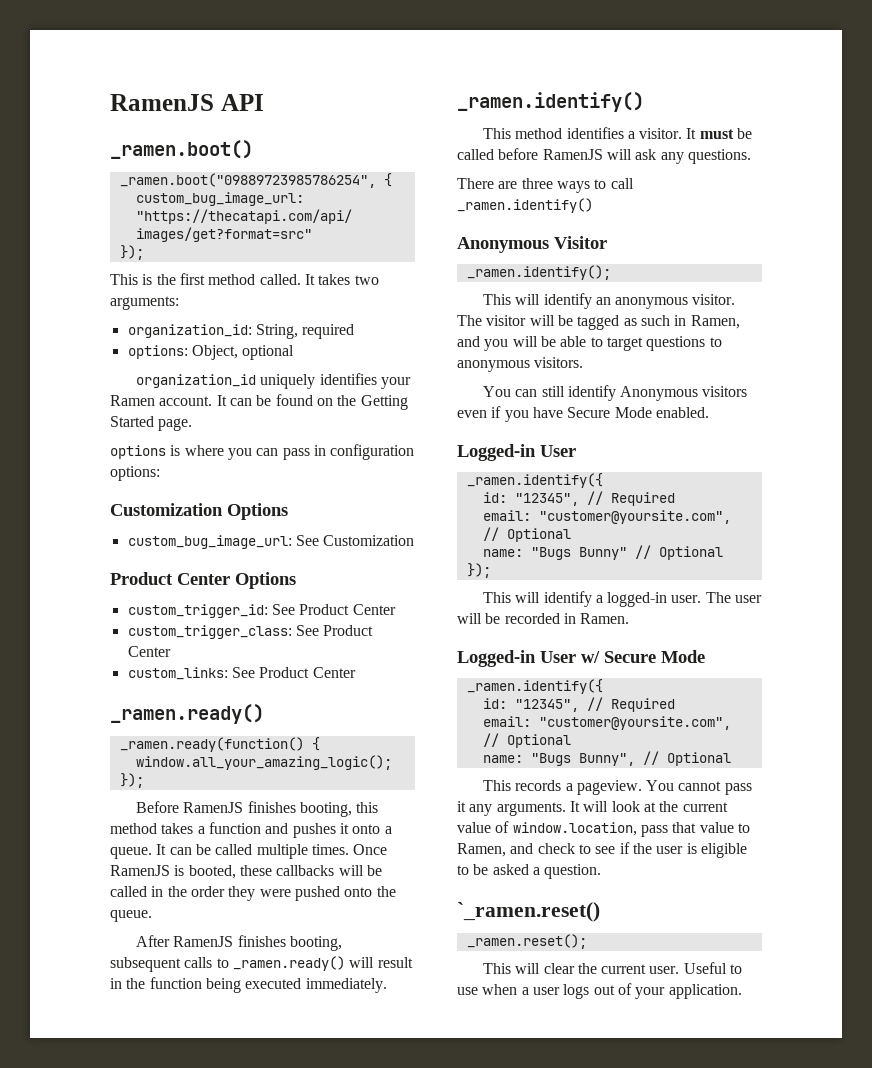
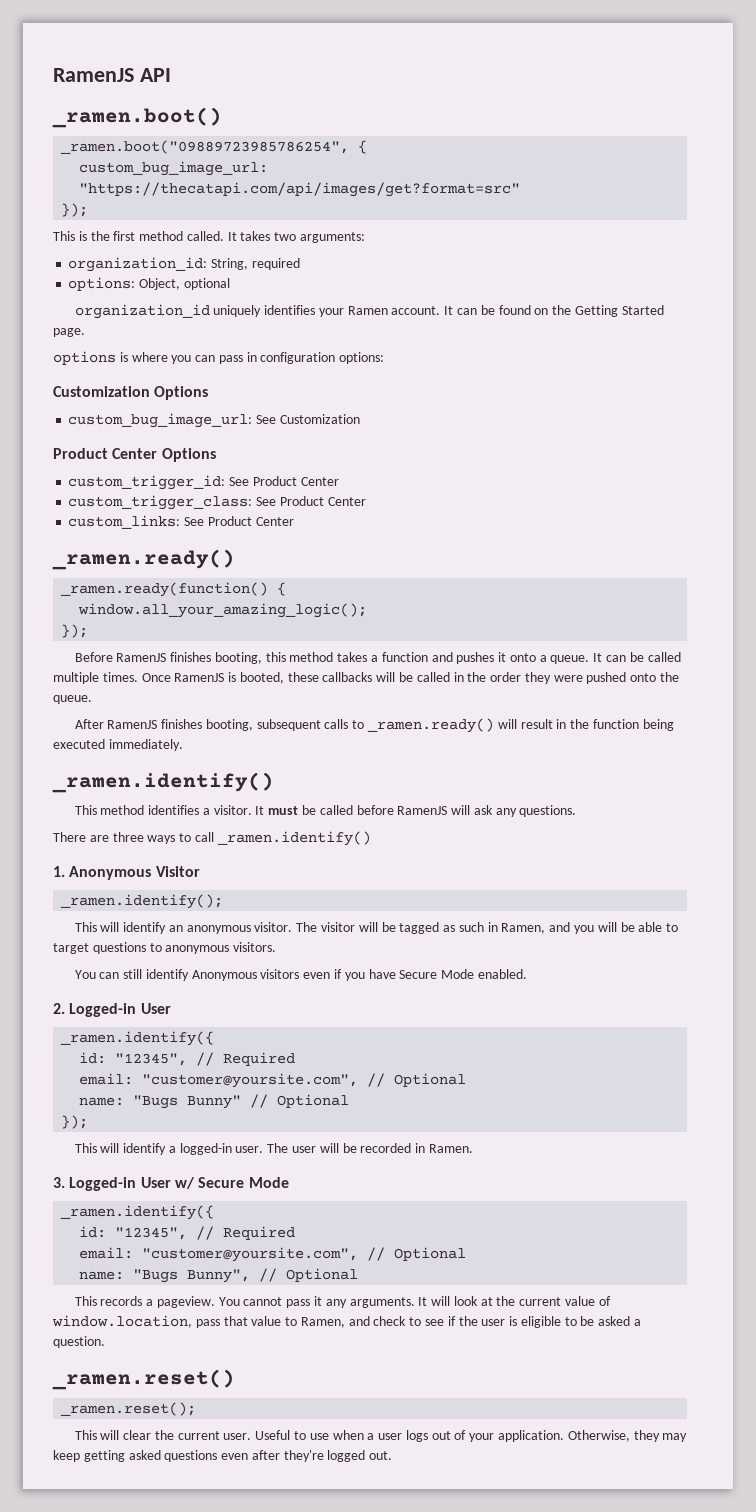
(593, 205) none -> [53,866,65,877] 1.
(709, 412) none -> [53,1003,65,1014] 2.
(630, 618) none -> [53,1177,65,1188] 3.
[457,902,600,922] `_ramen.reset() -> [52,1369,235,1390] _ramen.reset()
(742, 991) none -> [567,1430,688,1442] [53,1450,393,1462] Otherwise, they may keep getting asked questions even after they're logged out.

